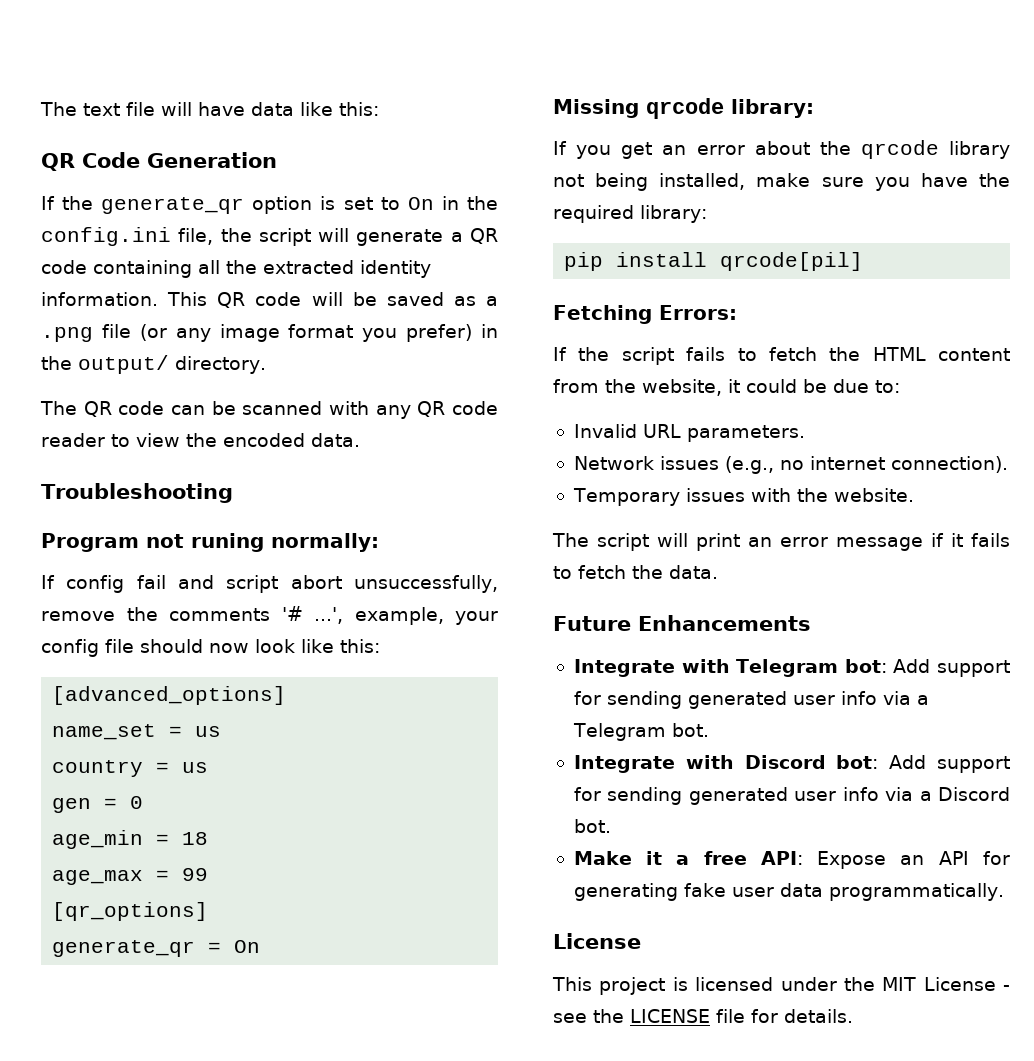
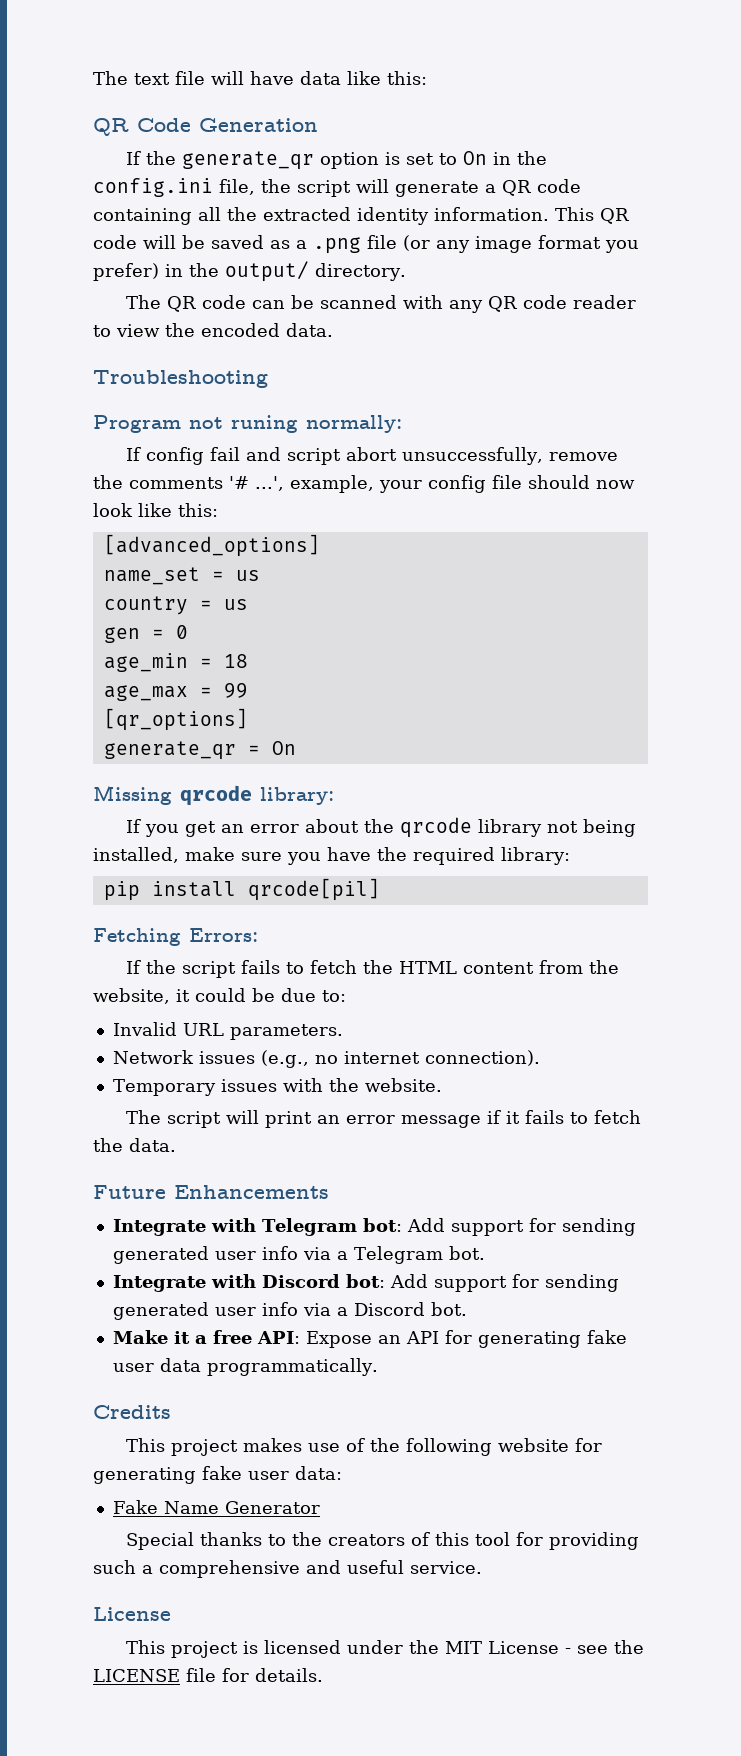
(1004, 892) none -> [93,1405,171,1419] [126,1438,603,1456] [93,1466,342,1484] [112,1500,320,1514] [126,1532,640,1550] [93,1560,482,1578] // Credits // This project makes use of the following website for generating fake user data: // Fake Name Generator // Special thanks to the creators of this tool for providing such a comprehensive and useful service.

